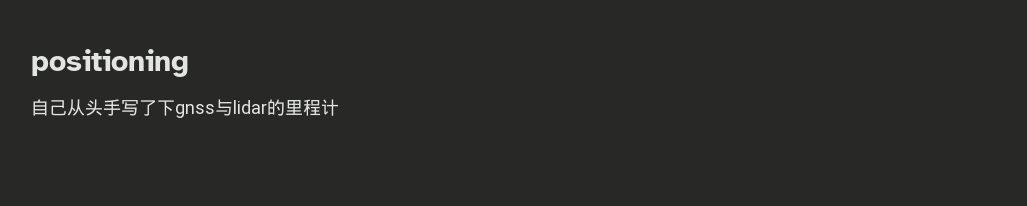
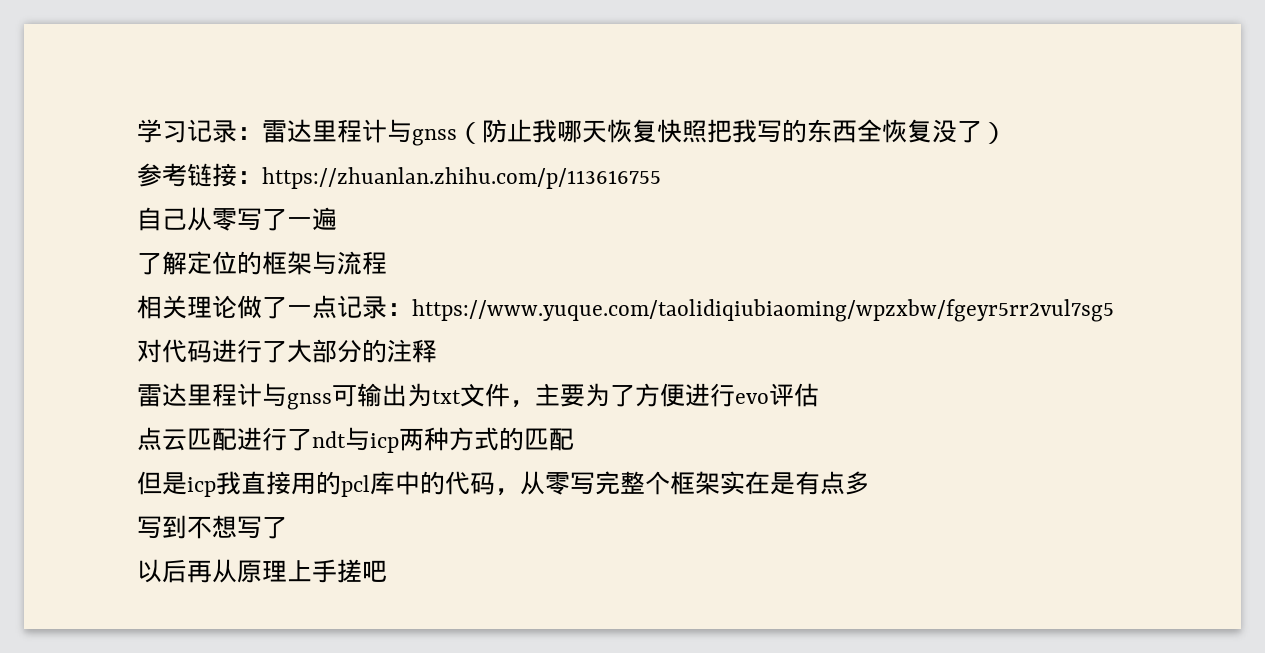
[31,49,189,77] [31,99,339,118] positioning // 自己从头手写了下gnss与lidar的里程计 -> [137,119,1007,146] [137,163,661,189] [137,207,337,231] [137,251,387,275] [137,295,1114,322] [137,339,437,363] [137,383,819,410] [137,427,574,453] [137,471,870,497] [137,515,287,539] [137,559,387,583] 学习记录：雷达里程计与gnss（防止我哪天恢复快照把我写的东西全恢复没了） // 参考链接：https://zhuanlan.zhihu.com/p/113616755 // 自己从零写了一遍 // 了解定位的框架与流程 // 相关理论做了一点记录：https://www.yuque.com/taolidiqiubiaoming/wpzxbw/fgeyr5rr2vul7sg5对代码进行了大部分的注释 // 雷达里程计与gnss可输出为txt文件，主要为了方便进行evo评估 // 点云匹配进行了ndt与icp两种方式的匹配 // 但是icp我直接用的pcl库中的代码，从零写完整个框架实在是有点多 // 写到不想写了 // 以后再从原理上手搓吧

